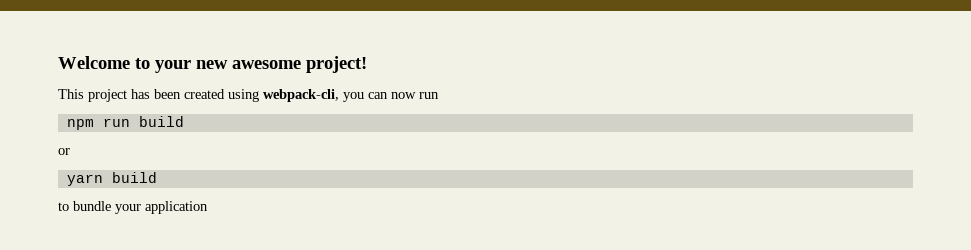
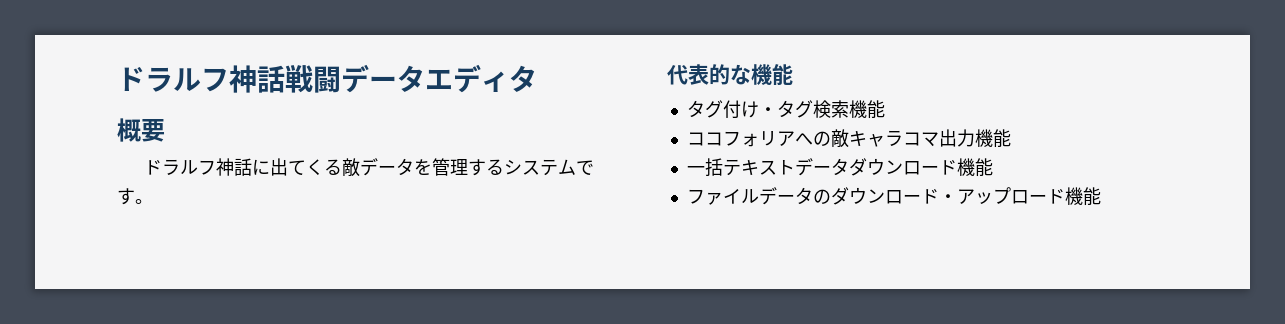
[58,56,367,73] [58,89,439,102] [66,116,184,130] [58,148,70,155] [66,172,157,186] [58,201,208,214] Welcome to your new awesome project! // This project has been created using webpack-cli, you can now run // npm run build // or // yarn build // to bundle your application -> [117,64,537,93] [117,118,165,142] [144,158,595,177] [117,188,153,205] [667,64,793,85] [686,100,885,119] [686,129,1011,148] [686,158,993,177] [686,187,1101,206] ドラルフ神話戦闘データエディタ // 概要 // ドラルフ神話に出てくる敵データを管理するシステムです。 // 代表的な機能 // タグ付け・タグ検索機能 // ココフォリアへの敵キャラコマ出力機能 // 一括テキストデータダウンロード機能 // ファイルデータのダウンロード・アップロード機能

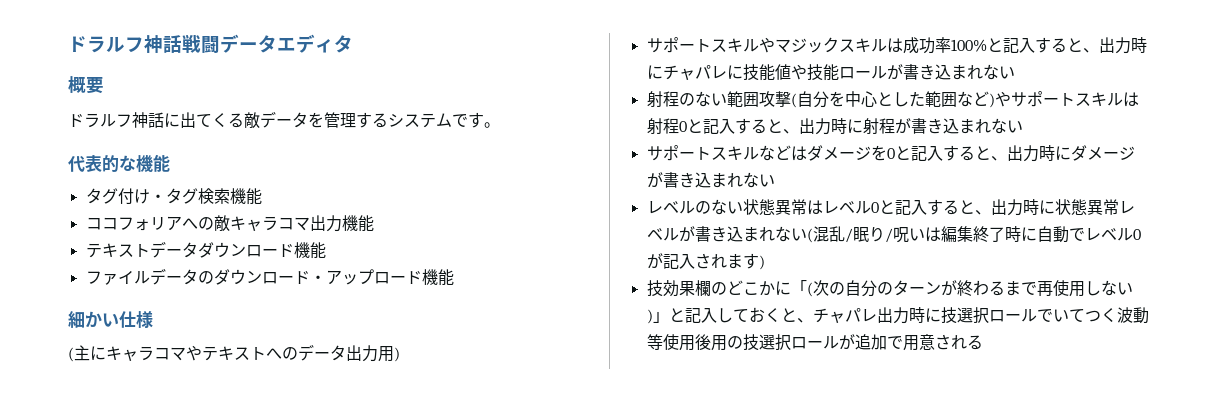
[686,158,723,176] 一括 -> (374, 223) none
(1101, 196) none -> [68,311,153,328] [68,344,400,362] [646,37,1147,54] [646,64,1015,81] [646,91,1139,108] [646,118,1023,135] [646,145,1135,162] [646,172,775,188] [646,199,1135,216] [646,226,1141,243] [646,253,765,270] [646,280,1133,297] [646,307,1149,324] [646,334,983,351] // 細かい仕様 // (主にキャラコマやテキストへのデータ出力用) // サポートスキルやマジックスキルは成功率100%と記入すると、出力時にチャパレに技能値や技能ロールが書き込まれない // 射程のない範囲攻撃(自分を中心とした範囲など)やサポートスキルは射程0と記入すると、出力時に射程が書き込まれない // サポートスキルなどはダメージを0と記入すると、出力時にダメージが書き込まれない // レベルのない状態異常はレベル0と記入すると、出力時に状態異常レベルが書き込まれない(混乱/眠り/呪いは編集終了時に自動でレベル0が記入されます) // 技効果欄のどこかに「(次の自分のターンが終わるまで再使用しない)」と記入しておくと、チャパレ出力時に技選択ロールでいてつく波動等使用後用の技選択ロールが追加で用意される

